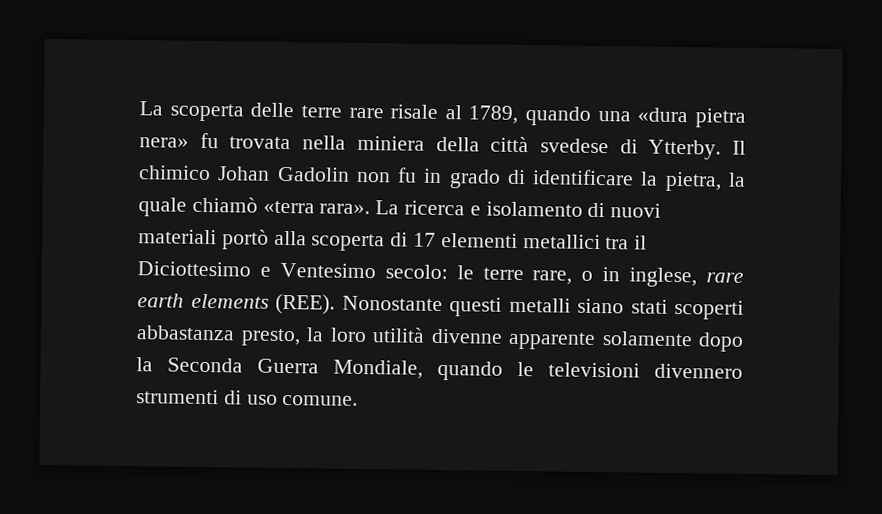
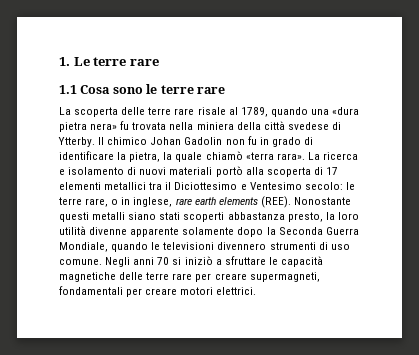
(139, 108) none -> [59,57,159,66] [59,84,225,94] 1. Le terre rare // 1.1 Cosa sono le terre rare //
(359, 400) none -> [105,256,323,267] [59,272,320,282] [59,286,257,297] Negli anni 70 si iniziò a sfruttare le capacità magnetiche delle terre rare per creare supermagneti, fondamentali per creare motori elettrici.

